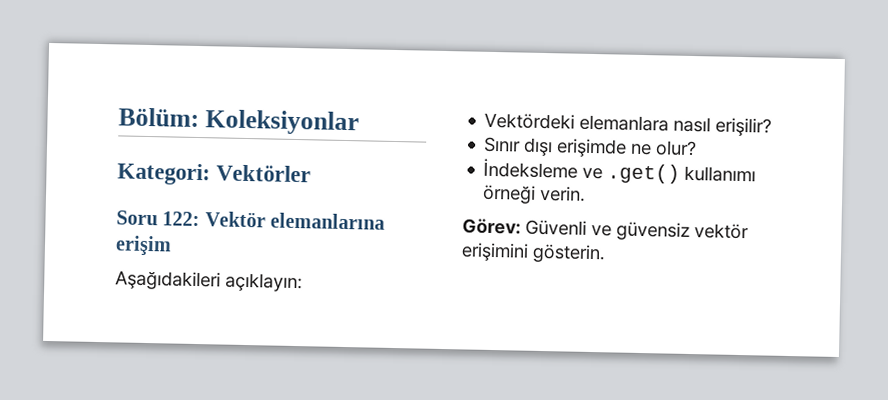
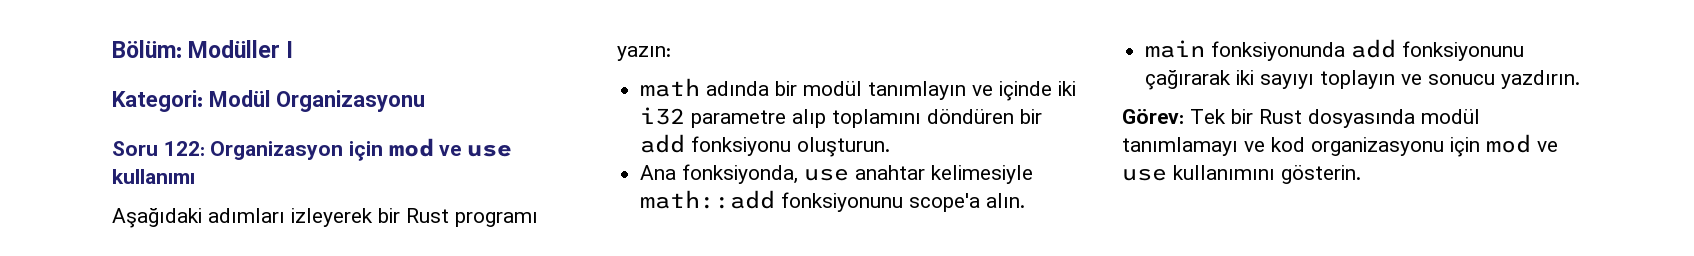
[204,109,359,136] Koleksiyonlar -> [188,40,294,58] Modüller I
[216,164,312,183] Vektörler -> [209,90,425,112] Modül Organizasyonu
[204,211,386,230] [115,235,172,257] [115,270,303,293] [484,112,773,137] [483,136,698,158] [483,158,757,184] [482,184,587,204] [462,218,749,241] [461,242,529,262] Vektör elemanlarına erişim // Aşağıdakileri açıklayın: // Vektördeki elemanlara nasıl erişilir? // Sınır dışı erişimde ne olur? // İndeksleme ve .get() kullanımı örneği verin. // Görev: Güvenli ve güvensiz vektör erişimini -> [210,138,513,161] [112,169,195,184] [112,208,538,228] [617,46,671,61] [640,78,1077,101] [640,107,1043,128] [640,134,891,157] [640,164,1034,184] [640,190,1026,212] [1145,39,1525,61] [1145,70,1581,90] [1122,109,1480,128] [1122,134,1558,157] [1122,165,1275,181] Organizasyon için mod ve use kullanımı // Aşağıdaki adımları izleyerek bir Rust programı yazın: // math adında bir modül tanımlayın ve içinde iki i32 parametre alıp toplamını döndüren bir add fonksiyonu oluşturun. // Ana fonksiyonda, use anahtar kelimesiyle math::add fonksiyonunu scope'a alın. // main fonksiyonunda add fonksiyonunu çağırarak iki sayıyı toplayın ve sonucu yazdırın. // Görev: Tek bir Rust dosyasında modül tanımlamayı ve kod organizasyonu için mod ve use kullanımını

